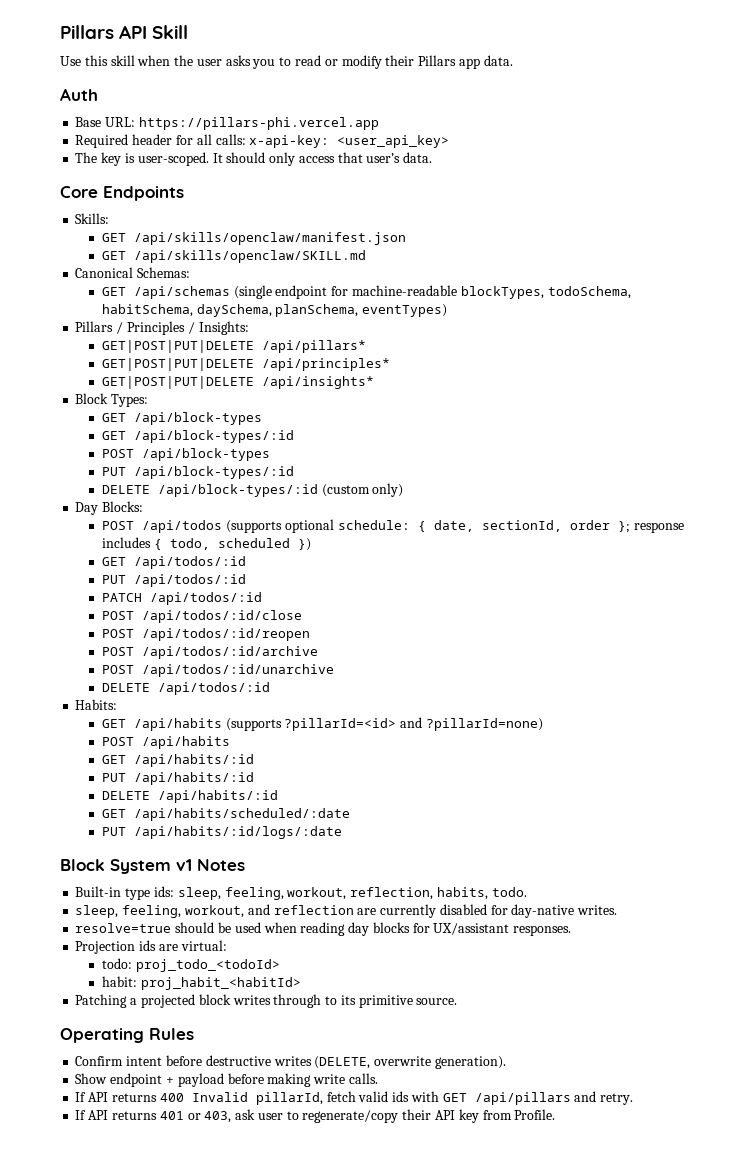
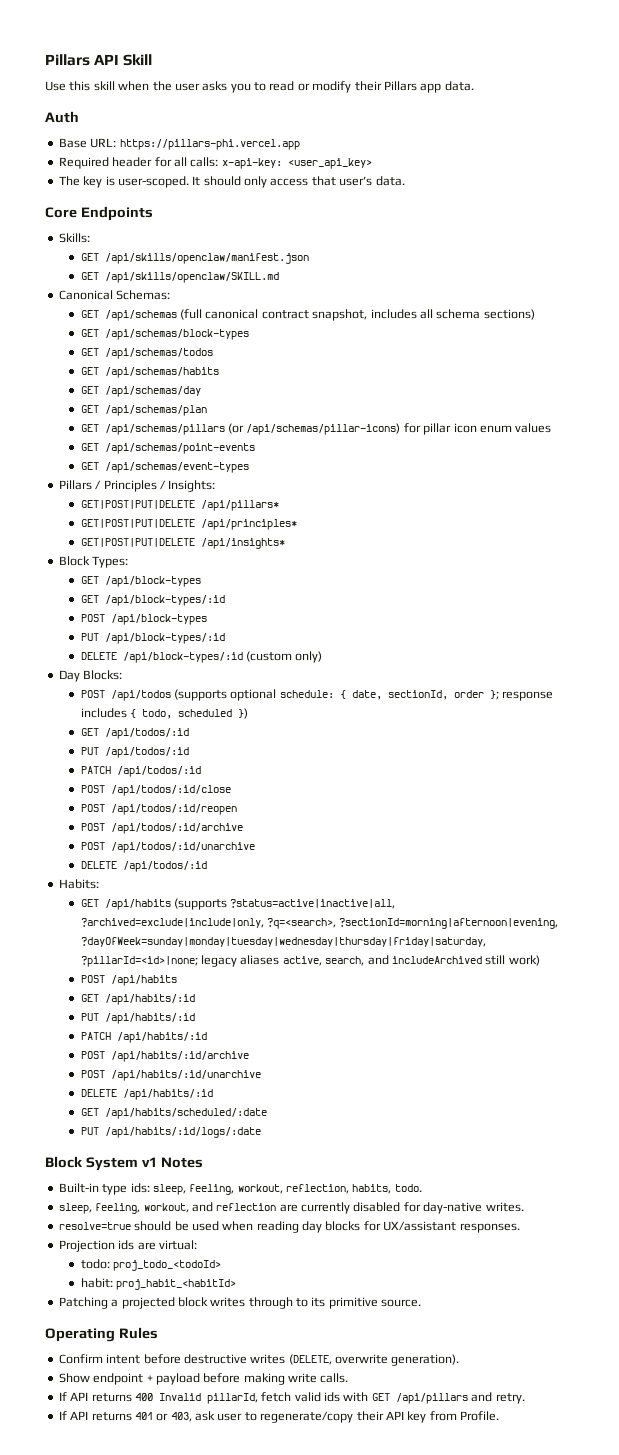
[233,285,631,299] [101,304,448,317] (single endpoint for machine-readable blockTypes, todoSchema, habitSchema, daySchema, planSchema, eventTypes) -> [179,309,535,321] [80,329,249,340] [80,348,213,359] [80,367,219,378] [80,386,201,397] [80,405,207,416] [80,423,552,435] [80,443,255,454] [80,462,249,473] (full canonical contract snapshot, includes all schema sections) // GET /api/schemas/block-types // GET /api/schemas/todos // GET /api/schemas/habits // GET /api/schemas/day // GET /api/schemas/plan // GET /api/schemas/pillars (or /api/schemas/pillar-icons) for pillar icon enum values // GET /api/schemas/point-events // GET /api/schemas/event-types
[284,717,543,731] ?pillarId=<id> and ?pillarId=none) -> [230,899,396,909] [80,918,559,929] [80,937,486,947] [80,955,540,967] ?status=active|inactive|all, ?archived=exclude|include|only, ?q=<search>, ?sectionId=morning|afternoon|evening, ?dayOfWeek=sunday|monday|tuesday|wednesday|thursday|friday|saturday, ?pillarId=<id>|none; legacy aliases active, search, and includeArchived still work)
(254, 778) none -> [80,1032,207,1043] [80,1051,249,1062] [80,1070,261,1081] // PATCH /api/habits/:id // POST /api/habits/:id/archive // POST /api/habits/:id/unarchive

